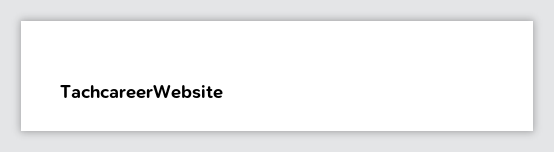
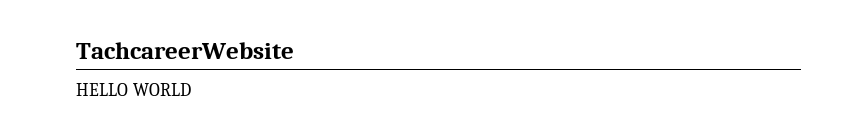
(223, 91) none -> [76,83,191,96] // HELLO WORLD

